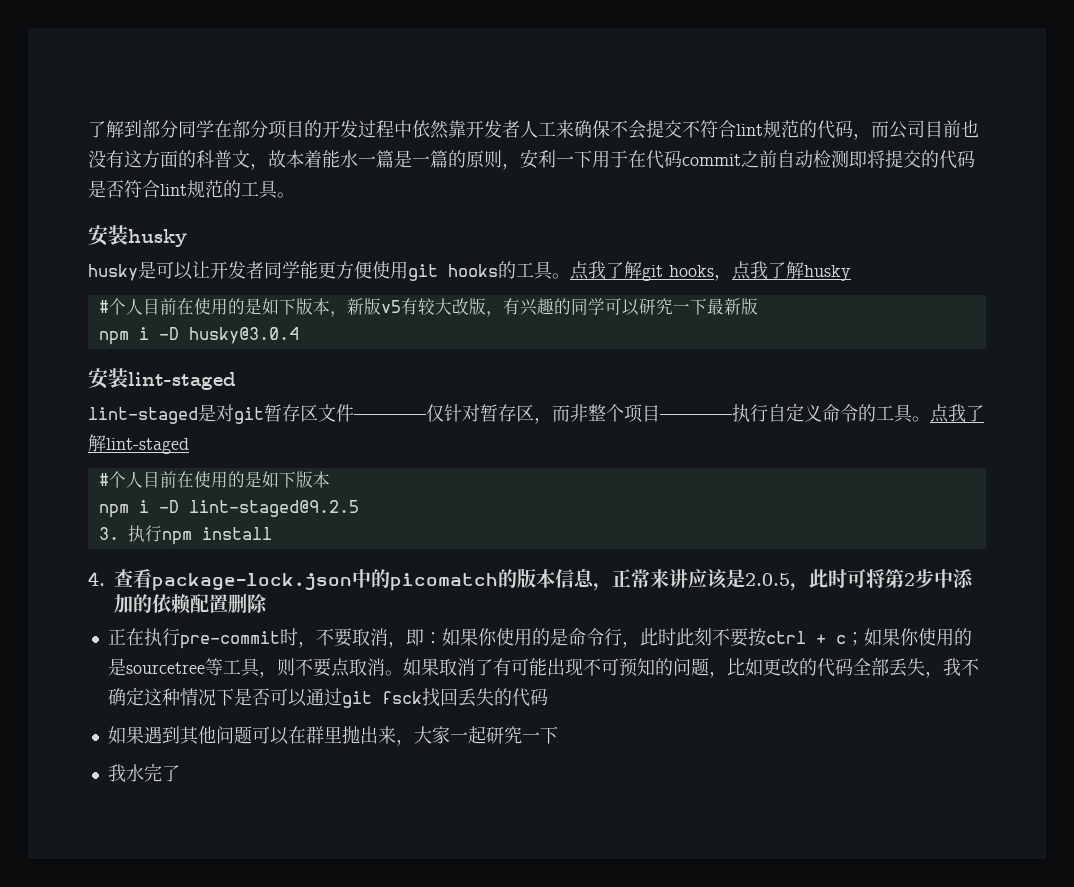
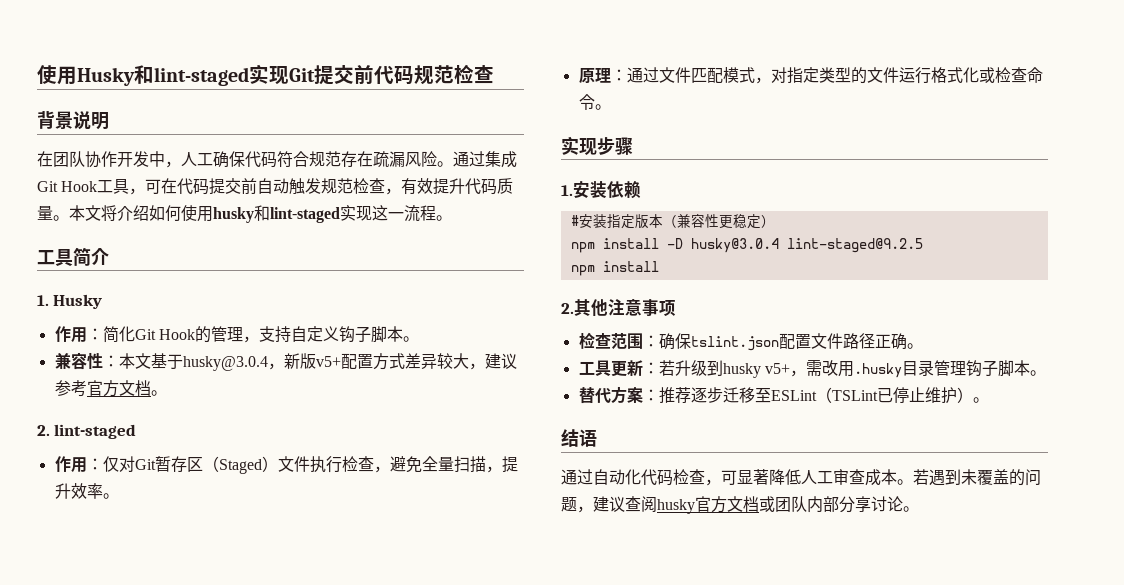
[88,120,979,140] [88,149,975,170] [88,180,295,199] [88,225,187,247] [88,261,851,281] [98,298,758,317] [98,327,299,345] [88,368,236,390] [88,403,984,424] [88,434,189,454] [98,471,330,488] [98,500,179,518] 了解到部分同学在部分项目的开发过程中依然靠开发者人工来确保不会提交不符合lint规范的代码，而公司目前也没有这方面的科普文，故本着能水一篇是一篇的原则，安利一下用于在代码commit之前自动检测即将提交的代码是否符合lint规范的工具。 // 安装husky // husky是可以让开发者同学能更方便使用git hooks的工具。点我了解git hooks，点我了解husky // #个人目前在使用的是如下版本，新版v5有较大改版，有兴趣的同学可以研究一下最新版 // npm i -D husky@3.0.4 // 安装lint-staged // lint-staged是对git暂存区文件————仅针对暂存区，而非整个项目————执行自定义命令的工具。点我了解lint-staged // #个人目前在使用的是如下版本 // npm i -D -> [37,64,494,86] [37,111,109,130] [37,151,517,168] [37,178,514,195] [37,205,452,223] [37,247,109,266] [37,294,103,309] [54,326,419,343] [54,352,517,371] [54,380,167,397] [37,424,137,439] [54,456,518,474] [54,483,119,499] [578,67,1043,84] [578,94,611,110] [561,136,633,155] [561,181,641,199] [570,213,775,229] [570,238,779,253] 使用Husky和lint-staged实现Git提交前代码规范检查 // 背景说明 // 在团队协作开发中，人工确保代码符合规范存在疏漏风险。通过集成Git Hook工具，可在代码提交前自动触发规范检查，有效提升代码质量。本文将介绍如何使用husky和lint-staged实现这一流程。 // 工具简介 // 1. Husky // 作用：简化Git Hook的管理，支持自定义钩子脚本。 // 兼容性：本文基于husky@3.0.4，新版v5+配置方式差异较大，建议参考官方文档。 // 2. lint-staged // 作用：仅对Git暂存区（Staged）文件执行检查，避免全量扫描，提升效率。 // 原理：通过文件匹配模式，对指定类型的文件运行格式化或检查命令。 // 实现步骤 // 1.安装依赖 // #安装指定版本（兼容性更稳定） // npm install -D husky@3.0.4
[98,525,162,542] 3.执行 -> (923, 245) none
[88,568,974,591] [114,593,268,614] [107,627,972,649] [107,658,979,678] [107,687,548,708] [107,726,558,746] [107,763,180,782] 4.查看package-lock.json中的picomatch的版本信息，正常来讲应该是2.0.5，此时可将第2步中添加的依赖配置删除 // 正在执行pre-commit时，不要取消，即：如果你使用的是命令行，此时此刻不要按ctrl + c；如果你使用的是sourcetree等工具，则不要点取消。如果取消了有可能出现不可预知的问题，比如更改的代码全部丢失，我不确定这种情况下是否可以通过git fsck找回丢失的代码 // 如果遇到其他问题可以在群里抛出来，大家一起研究一下 // 我水完了 -> [561,299,676,316] [578,332,923,351] [578,360,1046,378] [578,386,989,404] [561,429,597,447] [561,469,1041,486] [561,496,919,514] 2.其他注意事项 // 检查范围：确保tslint.json配置文件路径正确。 // 工具更新：若升级到husky v5+，需改用.husky目录管理钩子脚本。 // 替代方案：推荐逐步迁移至ESLint（TSLint已停止维护）。 // 结语 // 通过自动化代码检查，可显著降低人工审查成本。若遇到未覆盖的问题，建议查阅husky官方文档或团队内部分享讨论。

